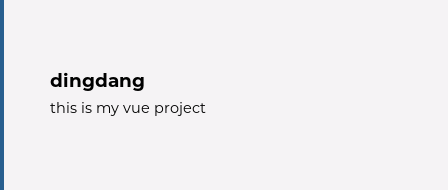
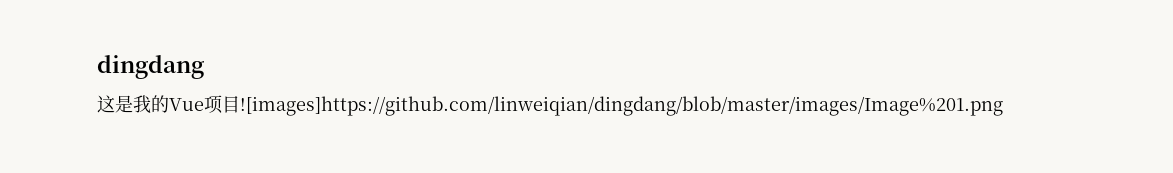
[50,102,206,116] this is my vue project -> [97,95,1003,116] 这是我的Vue项目![images]https://github.com/linweiqian/dingdang/blob/master/images/Image%201.png

